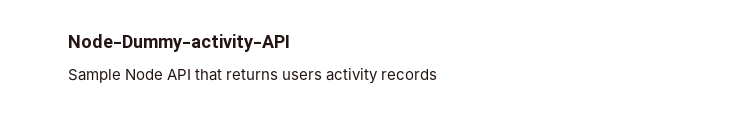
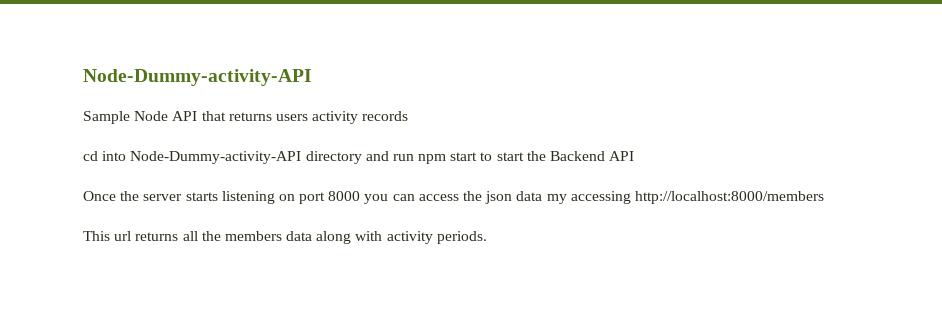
(438, 74) none -> [83,151,635,164] [83,191,824,204] [83,231,487,244] // cd into Node-Dummy-activity-API directory and run npm start to start the Backend API // Once the server starts listening on port 8000 you can access the json data my accessing http://localhost:8000/members // This url returns all the members data along with activity periods.

